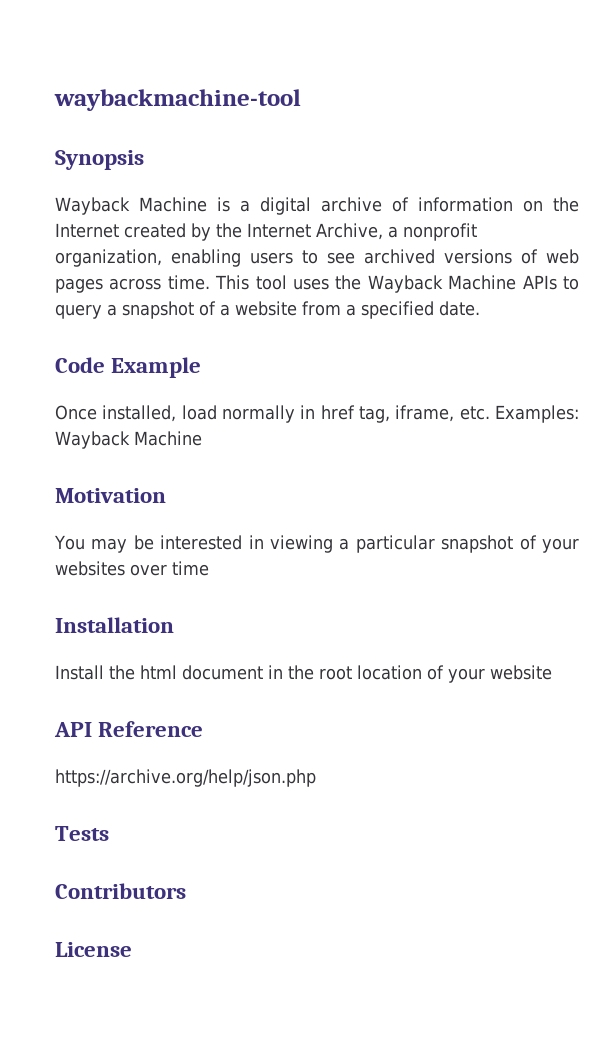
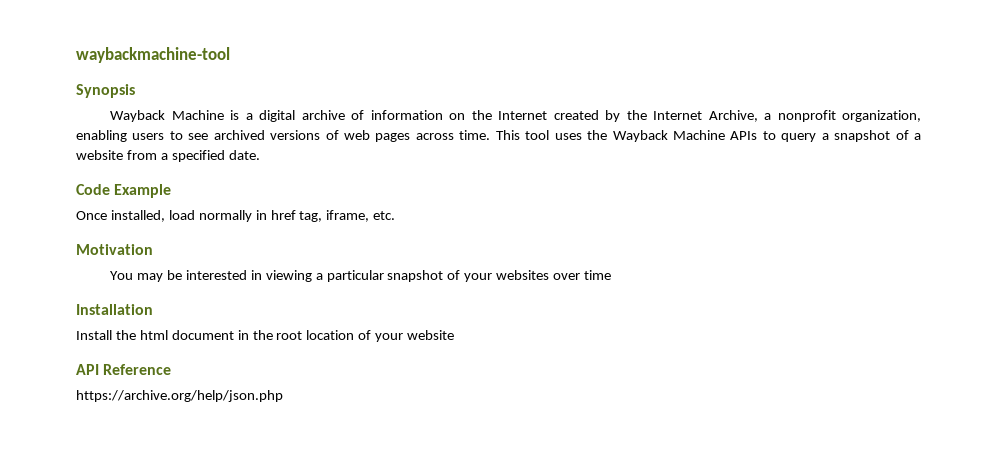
[494,405,579,423] [55,431,202,449] Examples: Wayback Machine -> (396, 215) none
[55,826,109,841] [55,883,186,899] [55,942,132,957] // Tests // Contributors // License -> (283, 396) none

